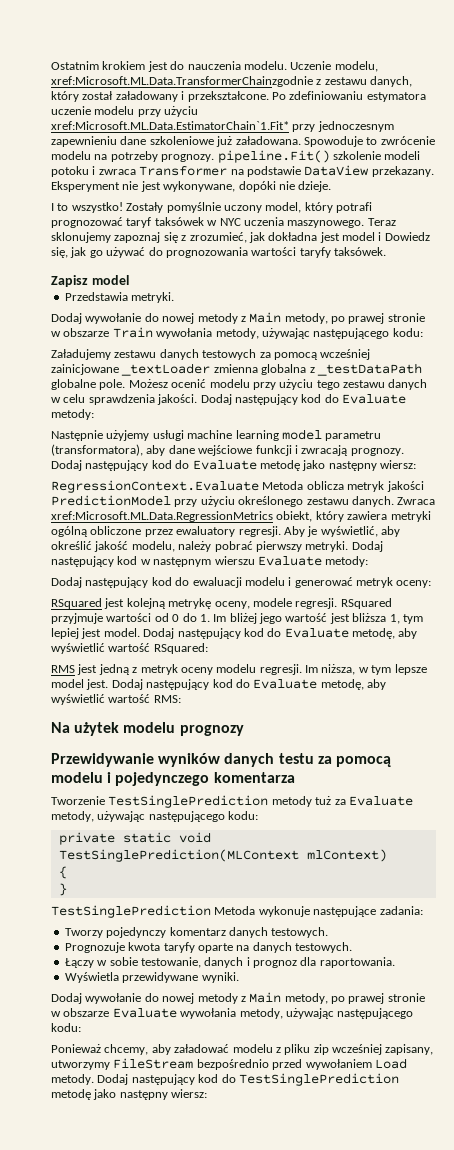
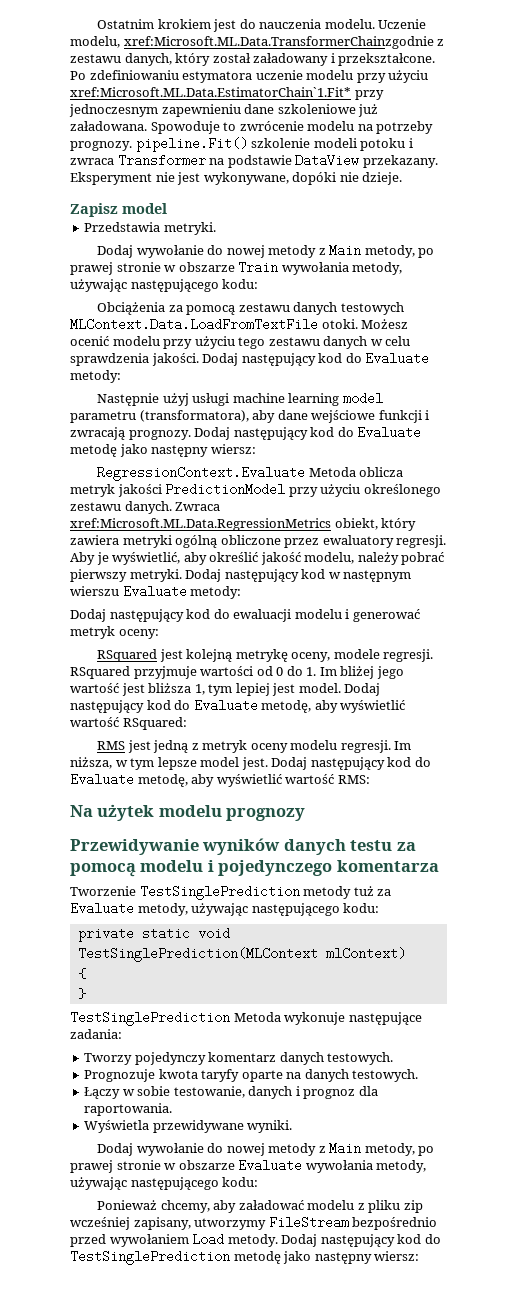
[51,202,372,213] [51,217,396,228] [51,232,430,243] [51,247,386,258] // I to wszystko! Zostały pomyślnie uczony model, który potrafi prognozować taryf taksówek w NYC uczenia maszynowego. Teraz sklonujemy zapoznaj się z zrozumieć, jak dokładna jest model i Dowiedz się, jak go używać do prognozowania wartości taryfy taksówek. -> (403, 178) none
[51,349,371,360] [51,363,422,376] [51,379,126,390] Załadujemy zestawu danych testowych za pomocą wcześniej zainicjowane _textLoader zmienna globalna z _testDataPath globalne pole. -> [97,302,404,315] [70,318,358,331] Obciążenia za pomocą zestawu danych testowych MLContext.Data.LoadFromTextFile otoki.
[106,430,150,441] użyjemy -> [162,393,189,406] użyj

